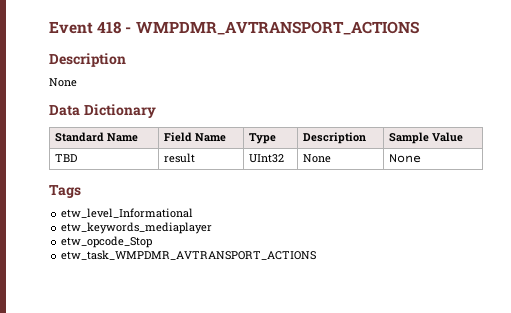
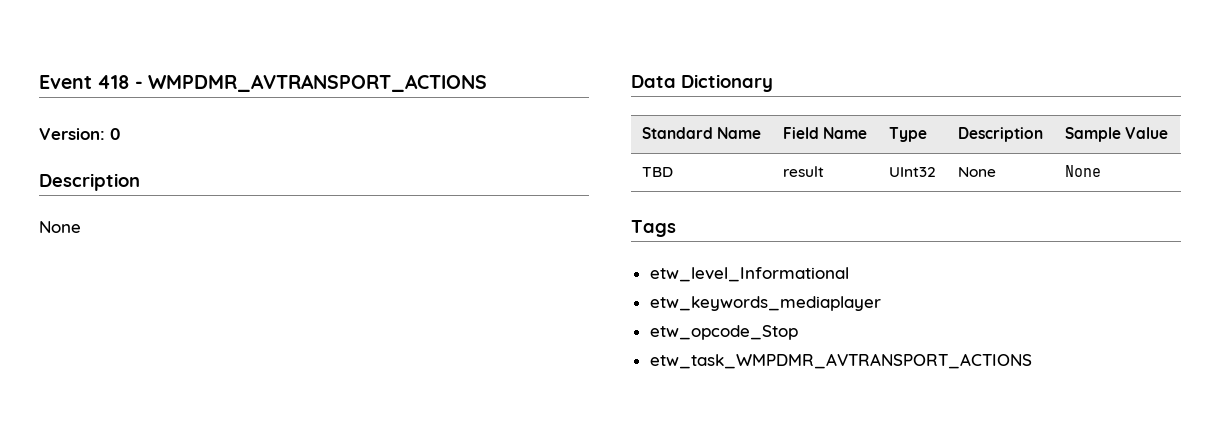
(419, 28) none -> [39,128,120,140] // Version: 0

